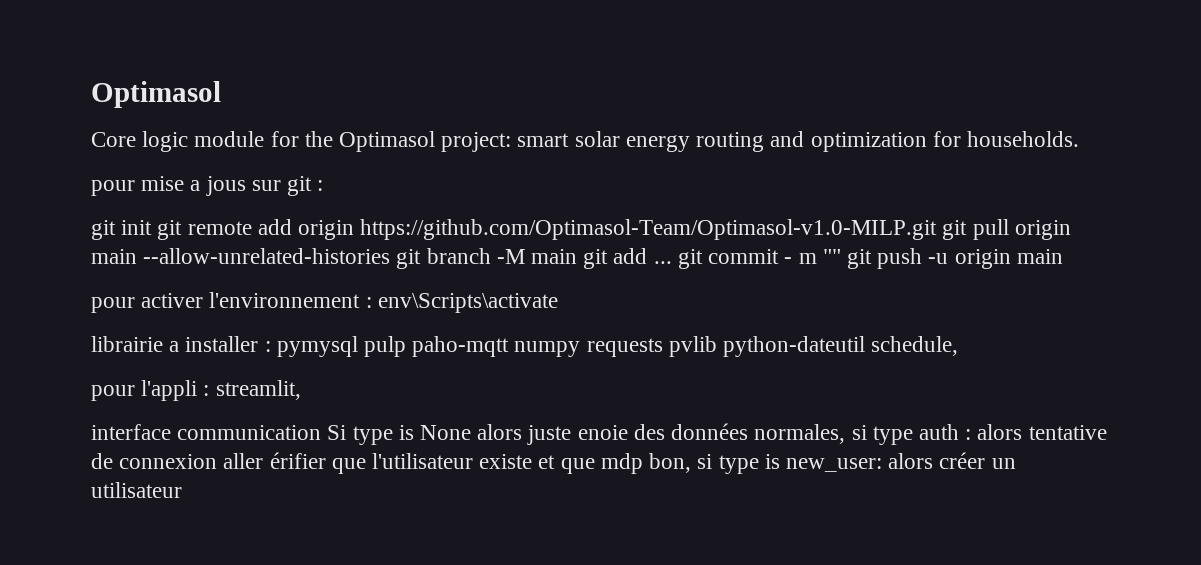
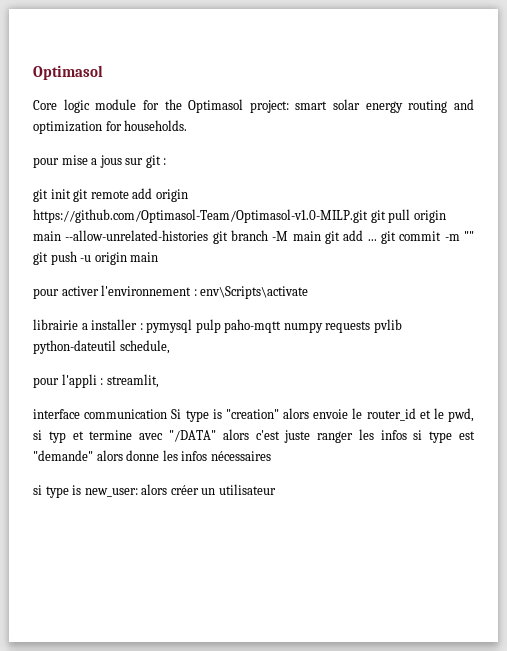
[784,253,817,264] - m -> [444,234,460,241] -m
[420,423,1107,445] [91,452,692,474] None alors juste enoie des données normales, si type auth : alors tentative de connexion aller érifier que l'utilisateur existe et que mdp bon, -> [225,408,475,422] [33,429,475,443] [33,450,271,461] "creation" alors envoie le router_id et le pwd, si typ et termine avec "/DATA" alors c'est juste ranger les infos si type est "demande" alors donne les infos nécessaires //

